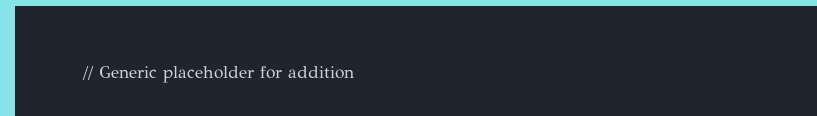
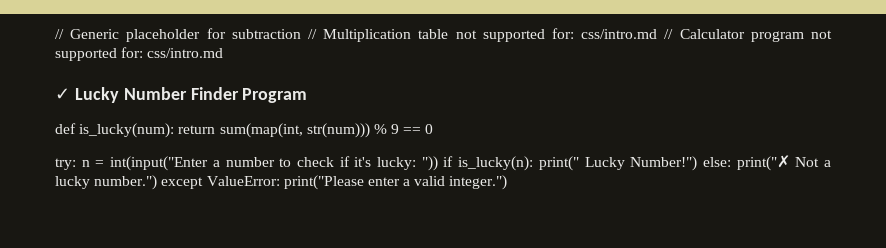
[288,66,354,79] addition -> [231,28,833,42] [55,47,224,61] [55,87,308,103] [55,123,434,138] [55,155,832,171] [55,175,508,190] subtraction // Multiplication table not supported for: css/intro.md // Calculator program not supported for: css/intro.md // ✓ Lucky Number Finder Program // def is_lucky(num): return sum(map(int, str(num))) % 9 == 0 // try: n = int(input("Enter a number to check if it's lucky: ")) if is_lucky(n): print(" Lucky Number!") else: print("✗ Not a lucky number.") except ValueError: print("Please enter a valid integer.")

